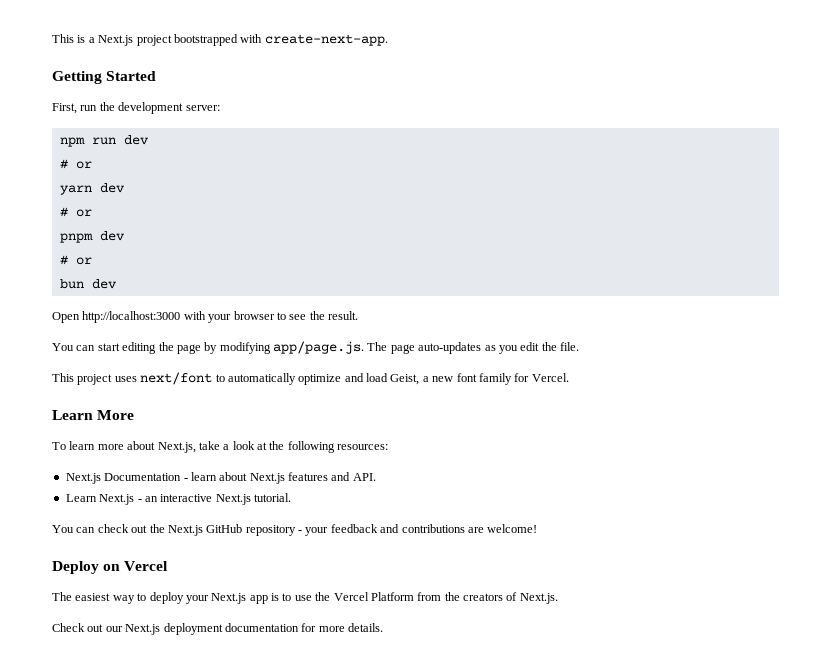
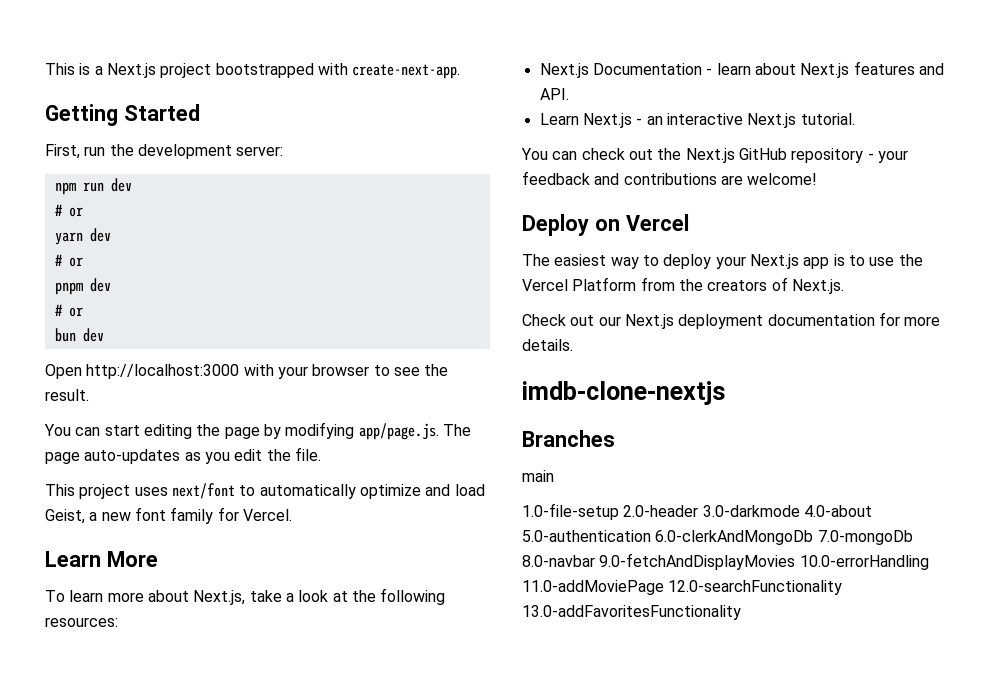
(383, 627) none -> [522,381,725,405] [522,430,615,447] [522,470,554,482] [522,503,872,520] [522,530,913,545] [522,553,929,570] [522,580,843,595] [522,605,741,620] // imdb-clone-nextjs // Branches // main // 1.0-file-setup 2.0-header 3.0-darkmode 4.0-about 5.0-authentication 6.0-clerkAndMongoDb 7.0-mongoDb 8.0-navbar 9.0-fetchAndDisplayMovies 10.0-errorHandling 11.0-addMoviePage 12.0-searchFunctionality 13.0-addFavoritesFunctionality

